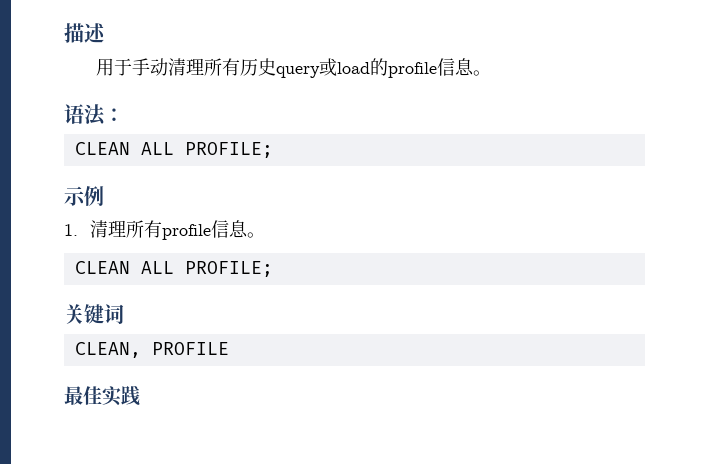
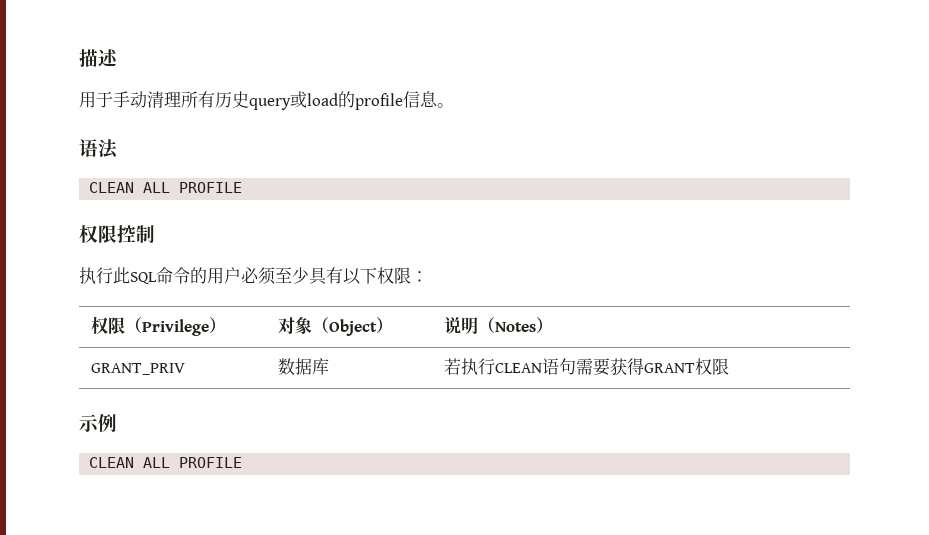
[104,108,124,122] [74,142,273,158] [64,185,104,206] [64,220,265,240] [74,261,273,277] [64,304,124,324] [74,342,229,358] [64,385,140,406] ： // CLEAN ALL PROFILE; // 示例 // 1.清理所有profile信息。 // CLEAN ALL PROFILE; // 关键词 // CLEAN, PROFILE // 最佳实践 -> [89,182,243,193] [79,225,155,243] [79,267,428,285] [90,316,226,336] [277,317,393,336] [443,317,553,334] [90,363,185,375] [277,358,329,375] [443,358,729,376] [79,414,117,432] [89,457,243,468] // CLEAN ALL PROFILE // 权限控制 // 执行此SQL命令的用户必须至少具有以下权限： // 权限（Privilege） | 对象（Object） | 说明（Notes） // GRANT_PRIV | 数据库 | 若执行CLEAN语句需要获得GRANT权限 // 示例 // CLEAN ALL PROFILE

